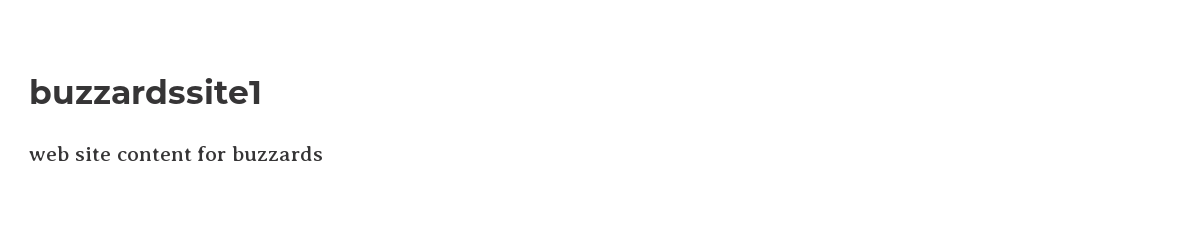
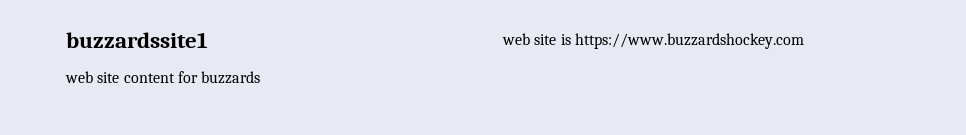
(324, 153) none -> [502,33,804,49] // web site is https://www.buzzardshockey.com

